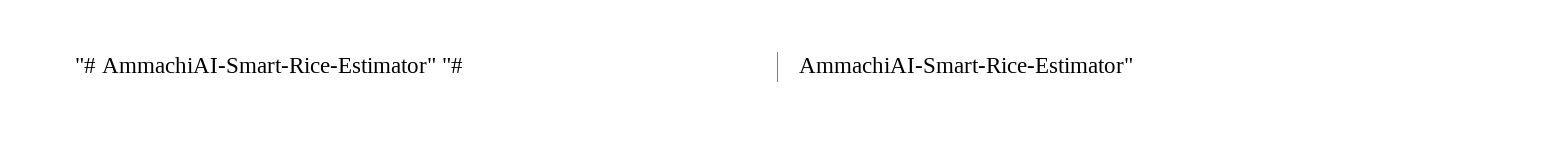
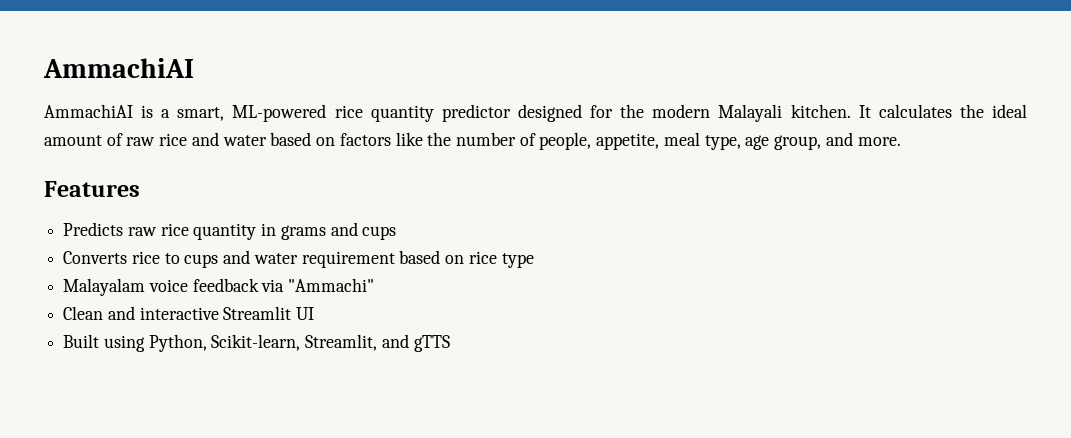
[75,57,1133,73] "# AmmachiAI-Smart-Rice-Estimator" "# AmmachiAI-Smart-Rice-Estimator" -> [43,58,194,78] [44,104,1027,122] [44,132,901,150] [44,181,140,197] [63,222,397,240] [63,250,534,268] [63,278,375,296] [63,306,315,320] [63,334,450,352] AmmachiAI // AmmachiAI is a smart, ML-powered rice quantity predictor designed for the modern Malayali kitchen. It calculates the ideal amount of raw rice and water based on factors like the number of people, appetite, meal type, age group, and more. // Features // Predicts raw rice quantity in grams and cups // Converts rice to cups and water requirement based on rice type // Malayalam voice feedback via "Ammachi" // Clean and interactive Streamlit UI // Built using Python, Scikit-learn, Streamlit, and gTTS

